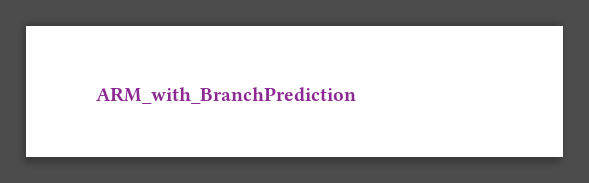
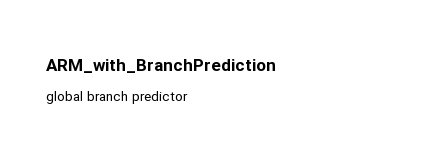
(356, 95) none -> [46,91,188,104] // global branch predictor

